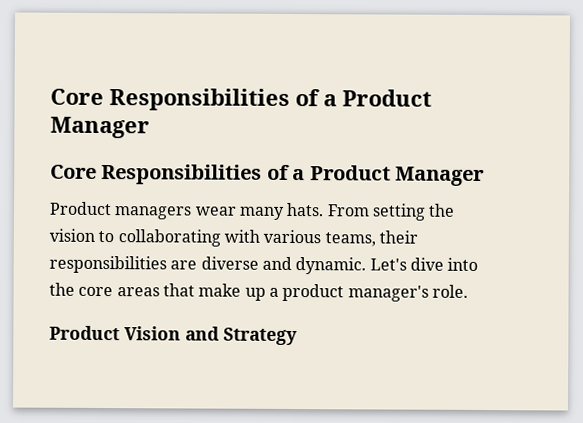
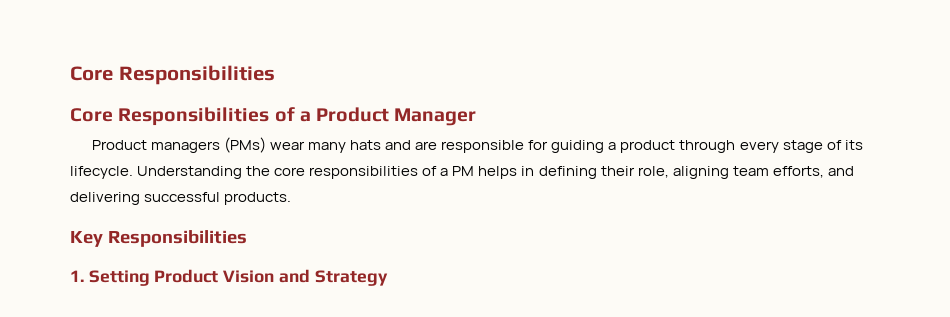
[50,88,432,111] [50,116,150,139] Core Responsibilities of a Product Manager -> [70,65,275,85] Core Responsibilities
(193, 213) none -> [223,137,266,153] (PMs)
[286,202,456,221] [49,228,418,247] [49,255,479,275] [49,282,468,302] hats. From setting the vision to collaborating with various teams, their responsibilities are diverse and dynamic. Let's dive into the core areas that make up a product manager's role. // -> [350,140,863,153] [70,166,854,179] [70,192,292,205] [70,230,247,247] [70,270,150,286] hats and are responsible for guiding a product through every stage of its lifecycle. Understanding the core responsibilities of a PM helps in defining their role, aligning team efforts, and delivering successful products. // Key Responsibilities // 1. Setting

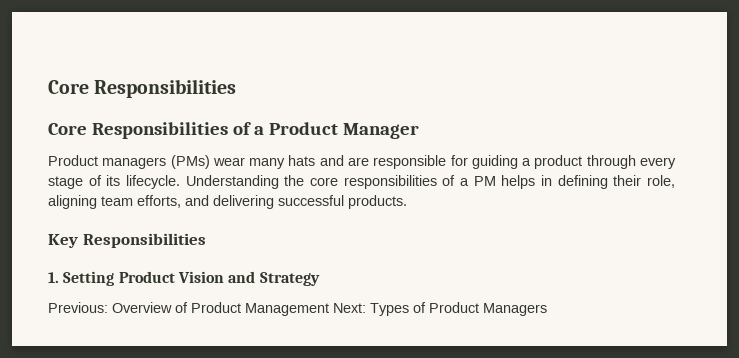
(388, 278) none -> [48,302,547,316] // Previous: Overview of Product Management Next: Types of Product Managers

